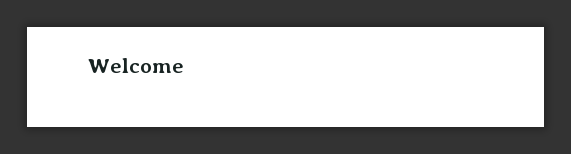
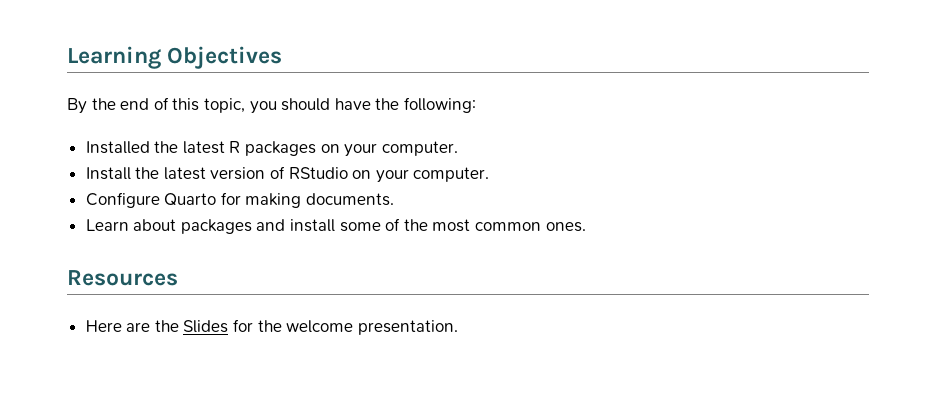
[88,58,184,73] Welcome -> [67,46,283,69] [67,97,476,114] [85,141,458,157] [85,166,490,183] [85,192,395,208] [85,218,586,234] [67,270,178,286] [85,319,458,335] Learning Objectives // By the end of this topic, you should have the following: // Installed the latest R packages on your computer. // Install the latest version of RStudio on your computer. // Configure Quarto for making documents. // Learn about packages and install some of the most common ones. // Resources // Here are the Slides for the welcome presentation.

